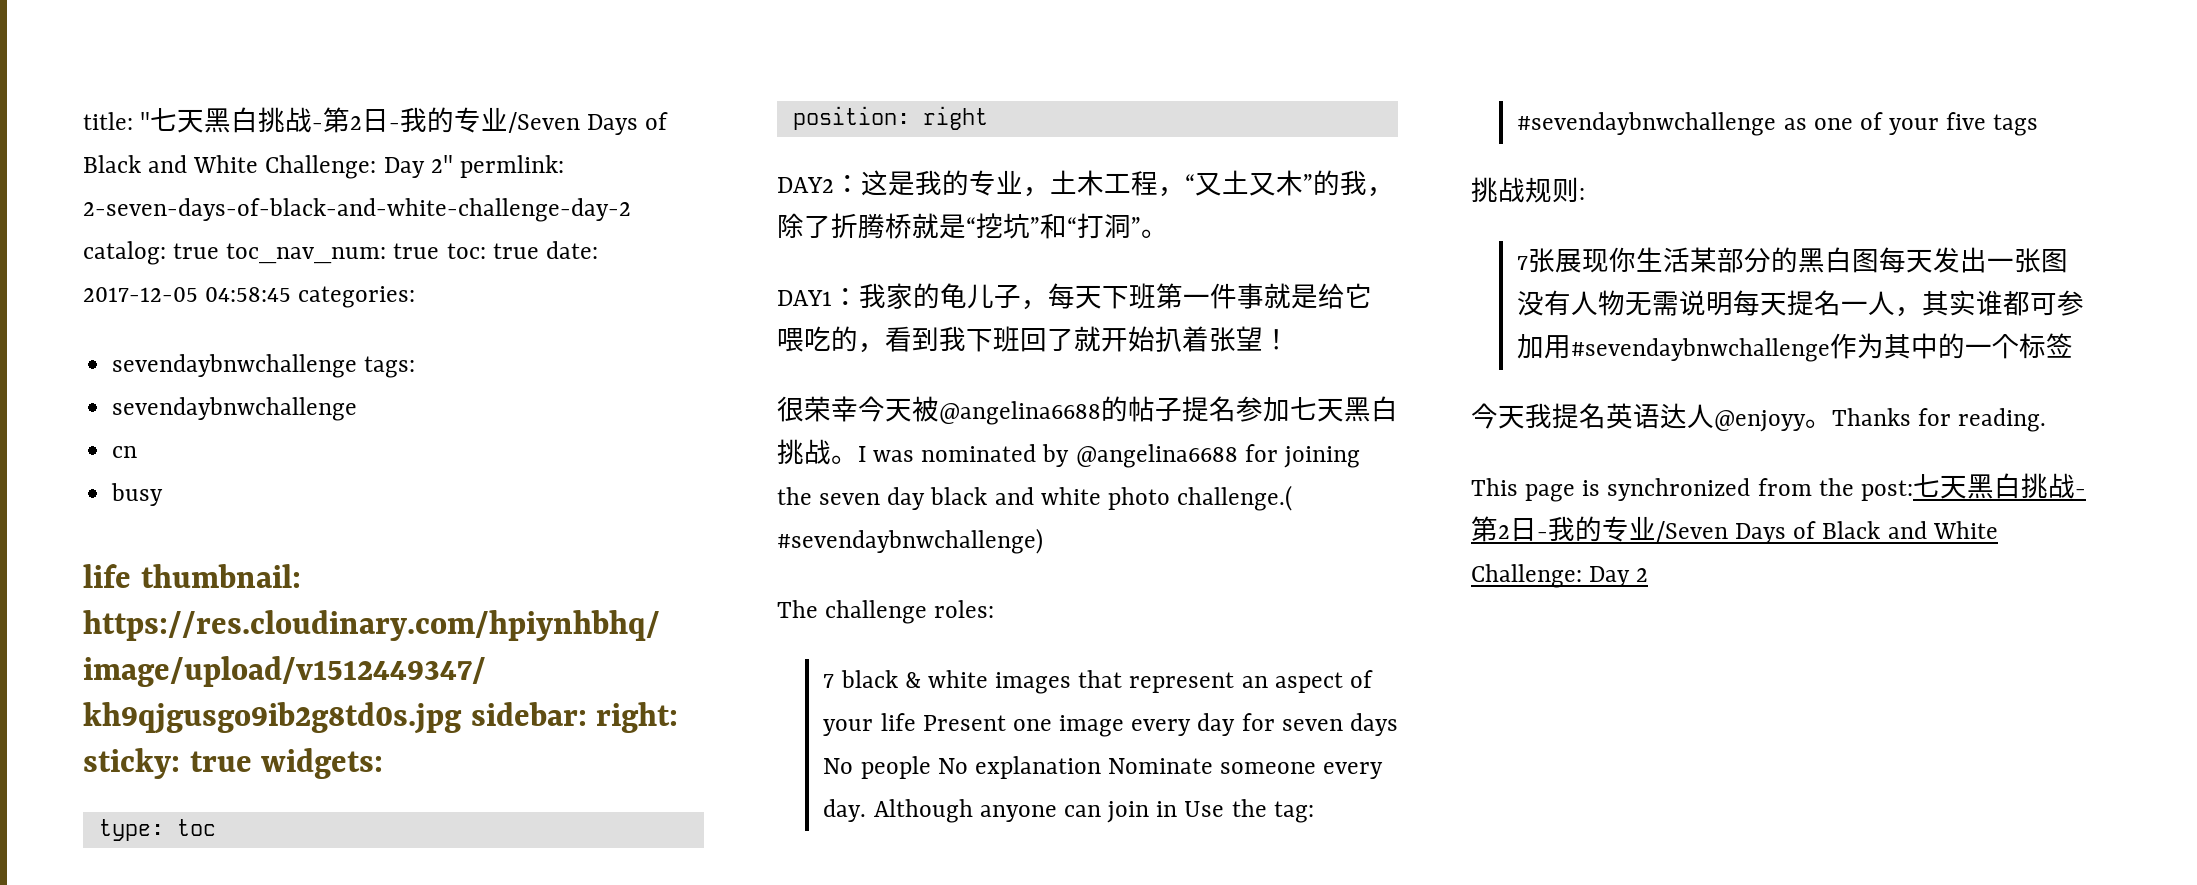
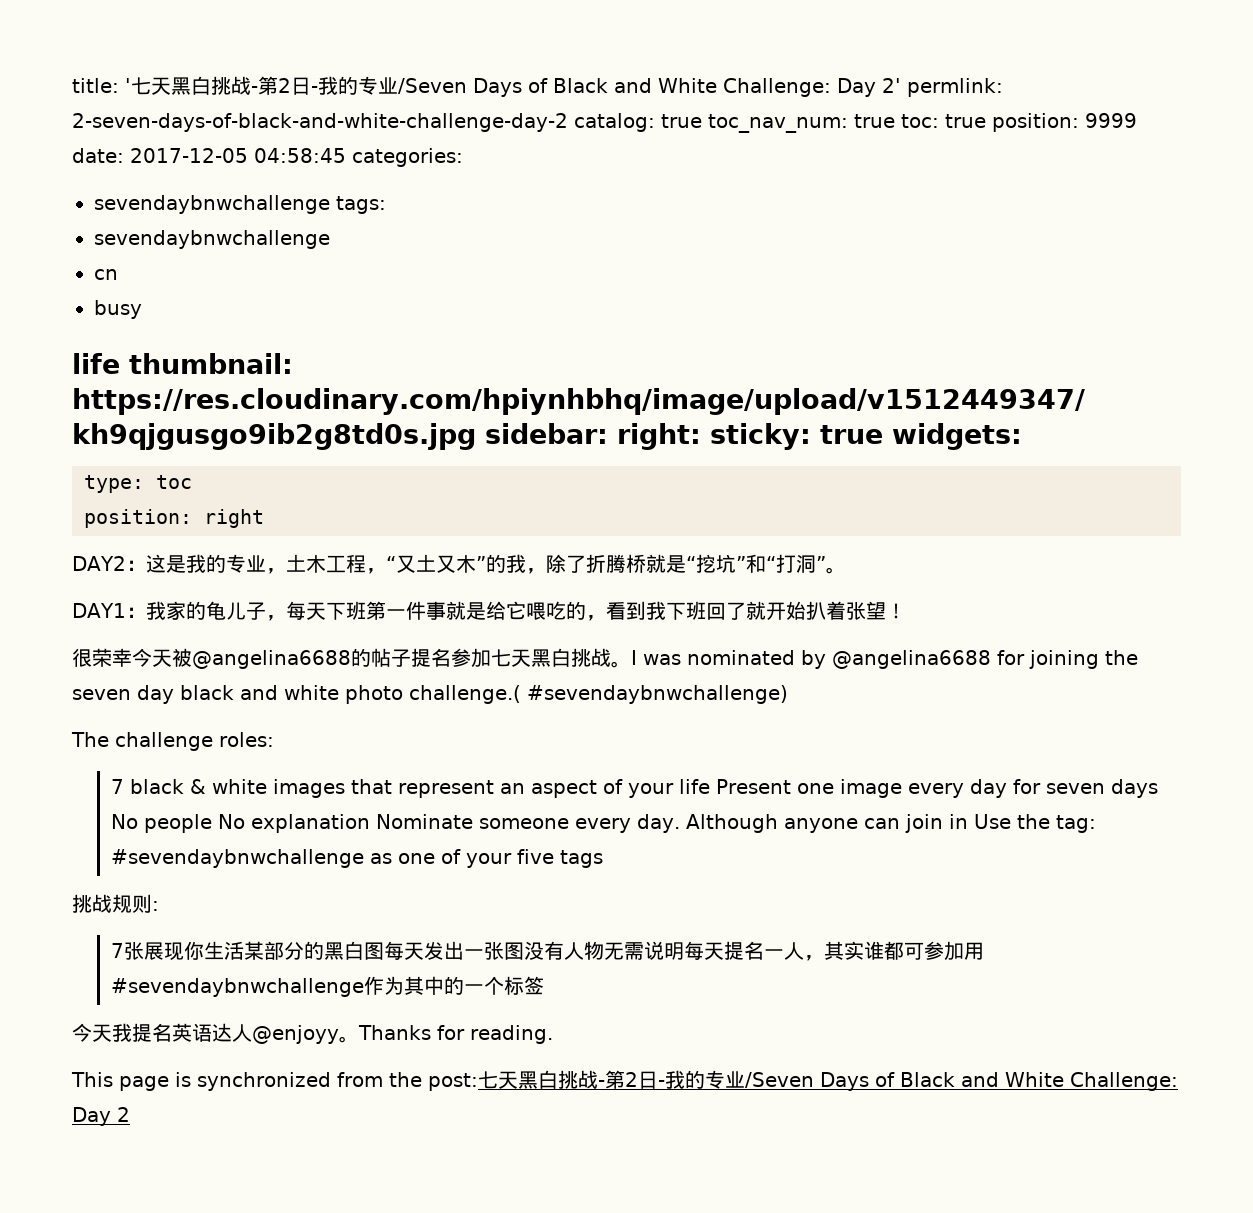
[140,112,151,130] " -> [125,78,131,93] '
[430,155,453,173] 2" -> [882,78,901,93] 2'
(539, 251) none -> [991,113,1137,132] position: 9999

